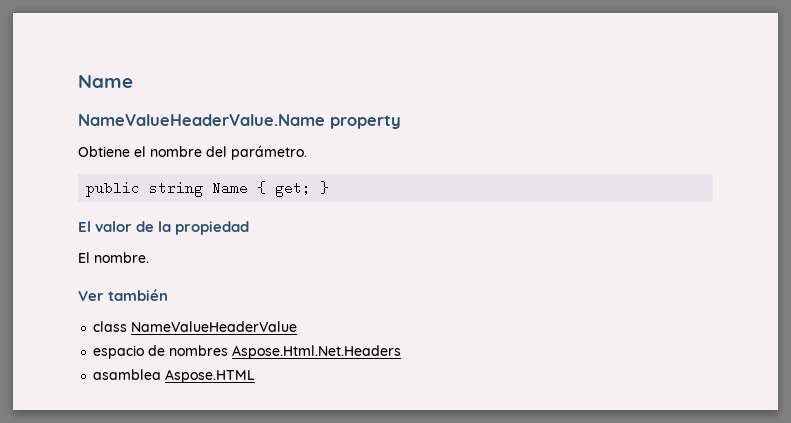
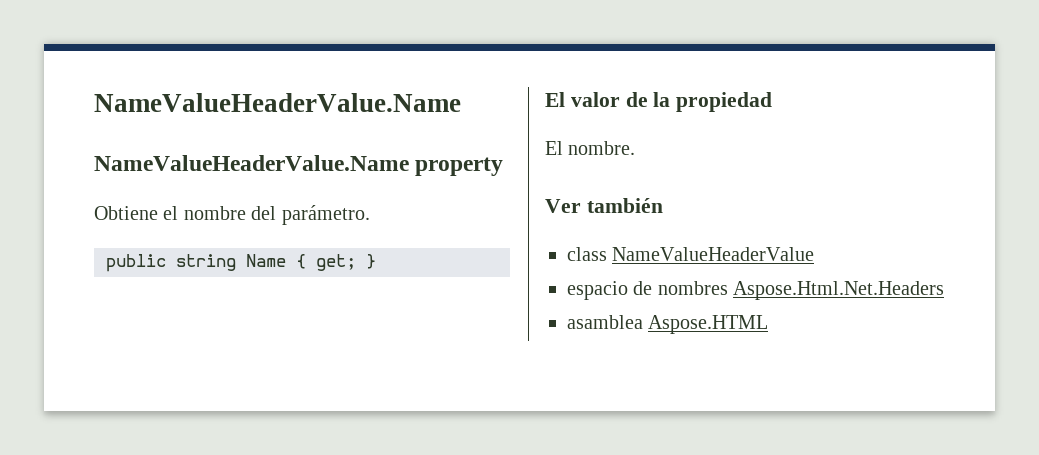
[78,75,133,88] Name -> [94,93,461,112] NameValueHeaderValue.Name

